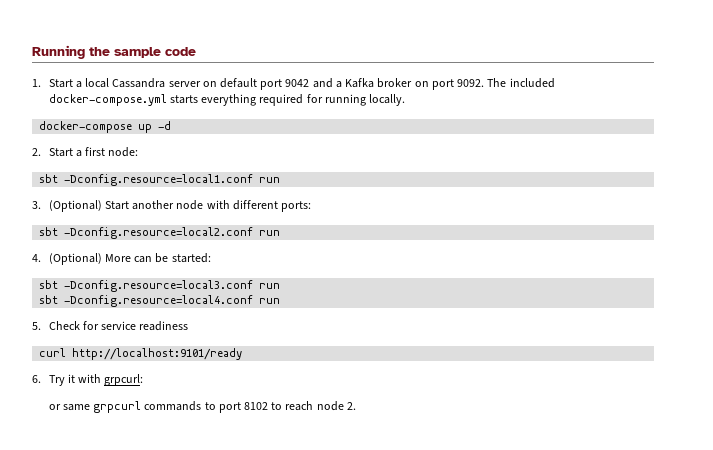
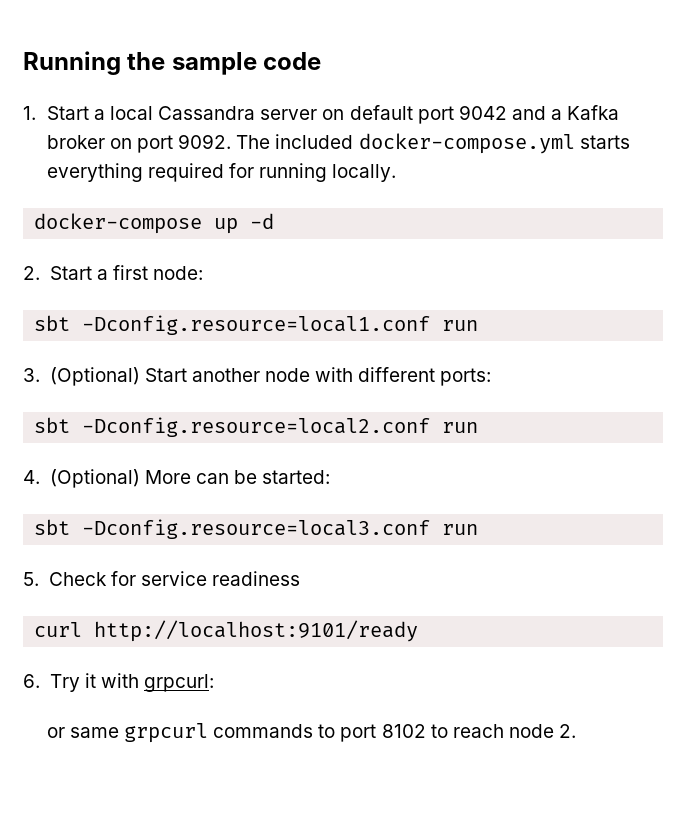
[39,295,281,307] // sbt -Dconfig.resource=local4.conf run -> (479, 529) none

